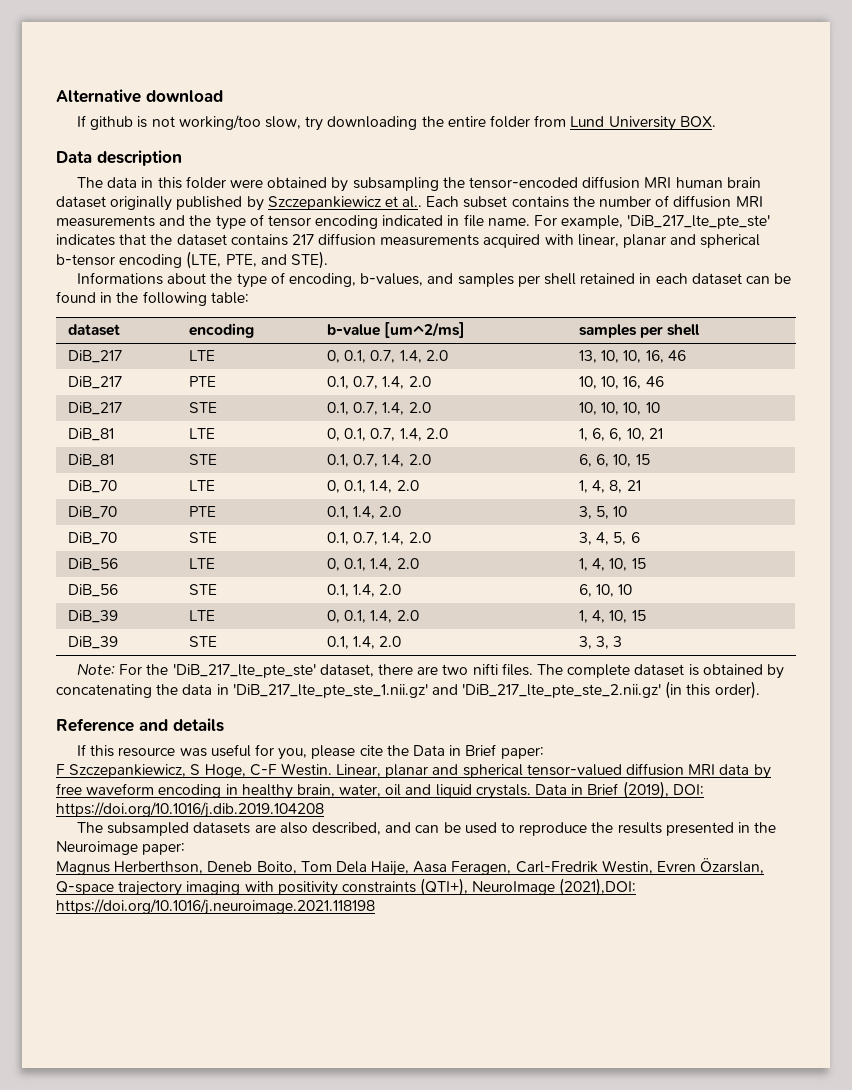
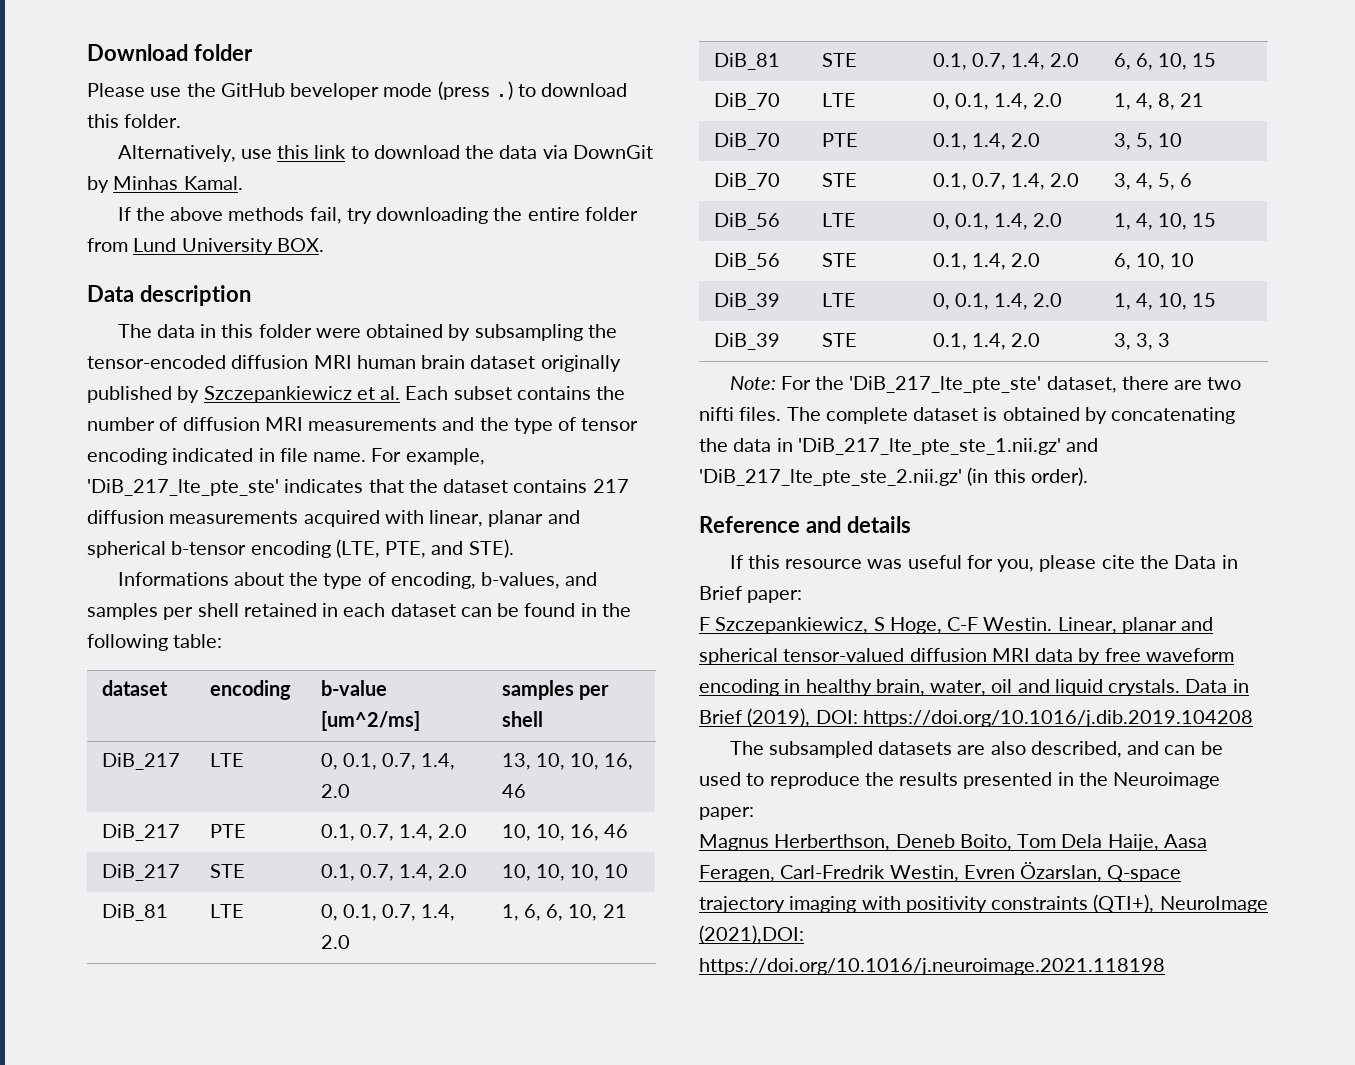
[56,89,223,103] [77,115,302,130] Alternative download // If github is not working/too slow, -> [87,44,253,61] [87,81,628,100] [87,114,182,128] [117,145,653,162] [87,176,243,193] [117,207,342,224] Download folder // Please use the GitHub beveloper mode (press .) to download this folder. // Alternatively, use this link to download the data via DownGit by Minhas Kamal. // If the above methods fail,
[402,196,423,208] al.. -> [380,386,401,400] al.

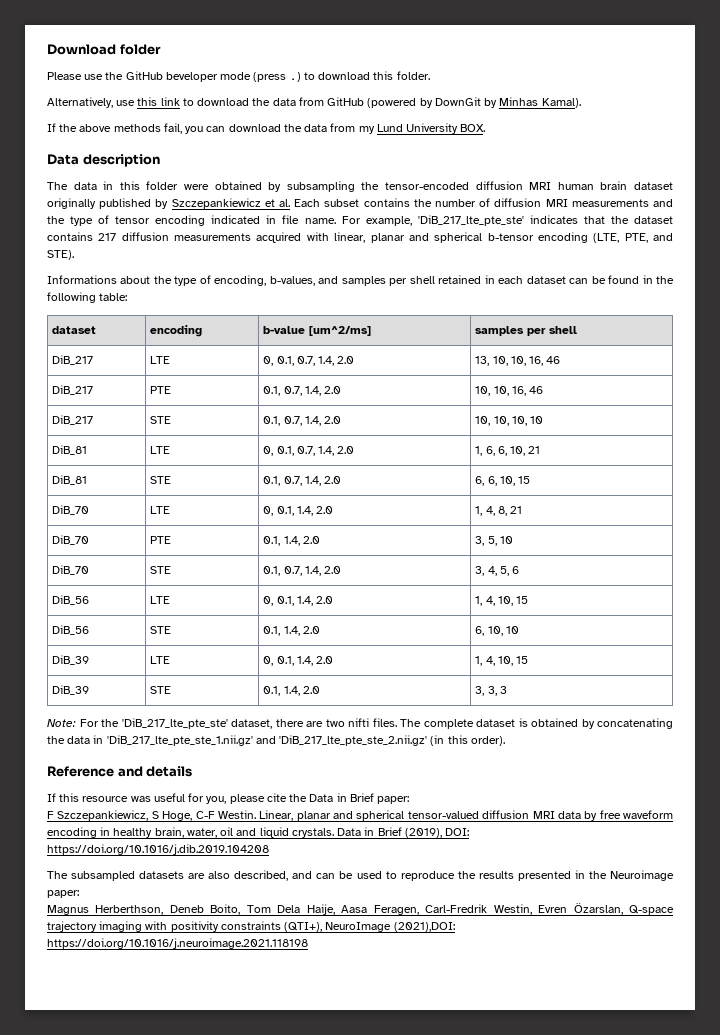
[542,145,568,159] via -> [298,97,433,108] from GitHub (powered by
[183,176,243,190] Kamal. -> [541,98,581,108] Kamal).
[346,207,638,224] [87,238,128,252] try downloading the entire folder from -> [185,123,375,134] you can download the data from my

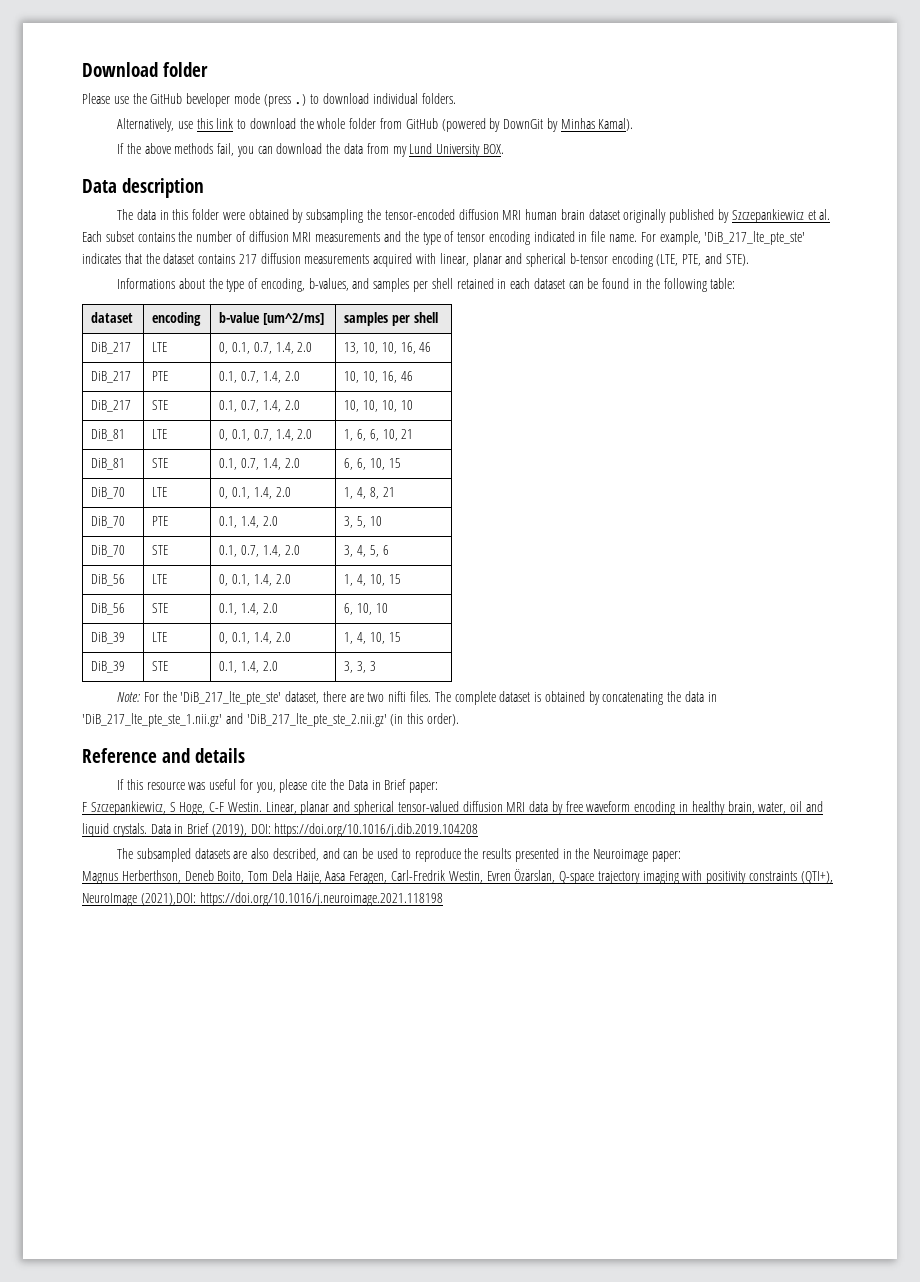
[373,71,430,80] this folder. -> [372,93,456,104] individual folders.
[272,98,296,106] data -> [317,118,377,129] whole folder

